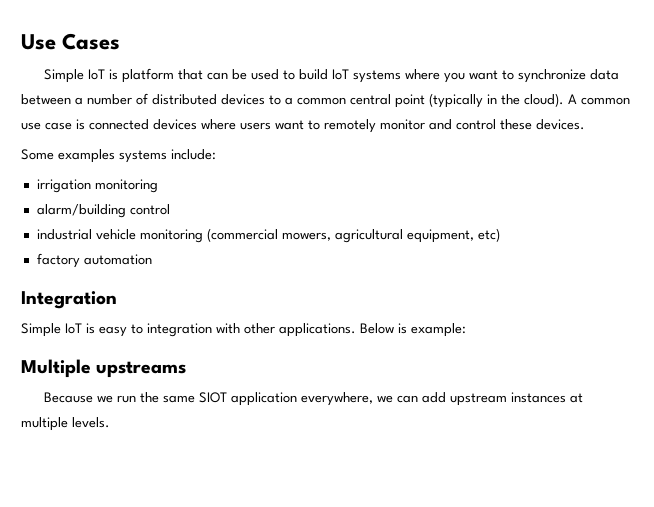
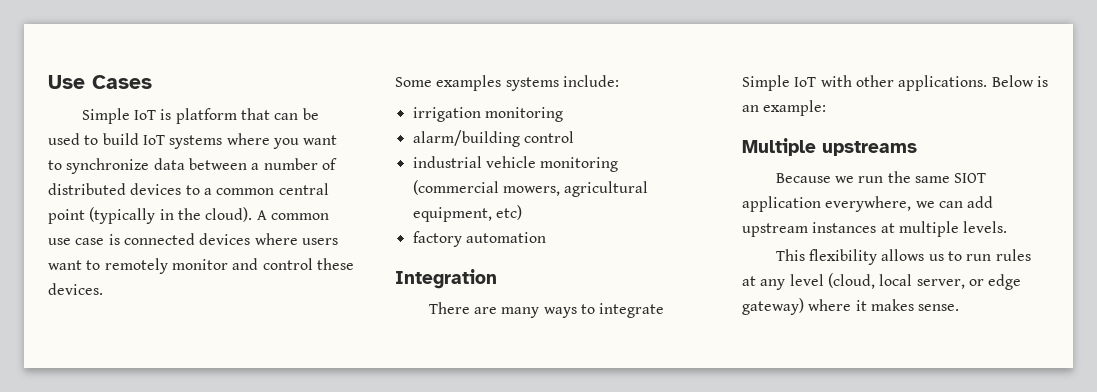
[21,323,212,337] Simple IoT is easy to integration -> [428,302,665,318] [742,75,817,91] There are many ways to integrate Simple IoT
(407, 328) none -> [742,105,759,112] an
(110, 422) none -> [775,249,1031,265] [742,273,1022,290] [742,298,960,315] // This flexibility allows us to run rules at any level (cloud, local server, or edge gateway) where it makes sense.

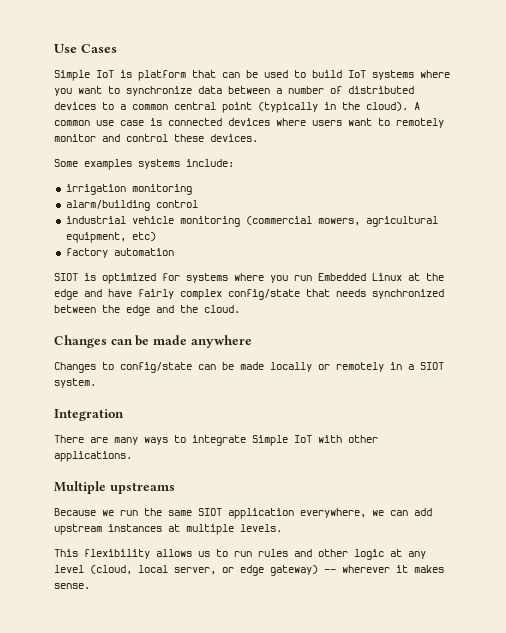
(546, 237) none -> [54,273,444,284] [54,289,444,300] [54,305,240,316] [54,335,252,348] [54,362,444,373] [54,378,96,388] // SIOT is optimized for systems where you run Embedded Linux at the edge and have fairly complex config/state that needs synchronized between the edge and the cloud. // Changes can be made anywhere // Changes to config/state can be made locally or remotely in a SIOT system.
[991,75,1048,87] [742,100,827,116] Below is an example: -> (132, 456) none
(1031, 255) none -> [294,549,384,560] and other logic
[808,299,852,311] where -> [324,565,390,573] -- wherever

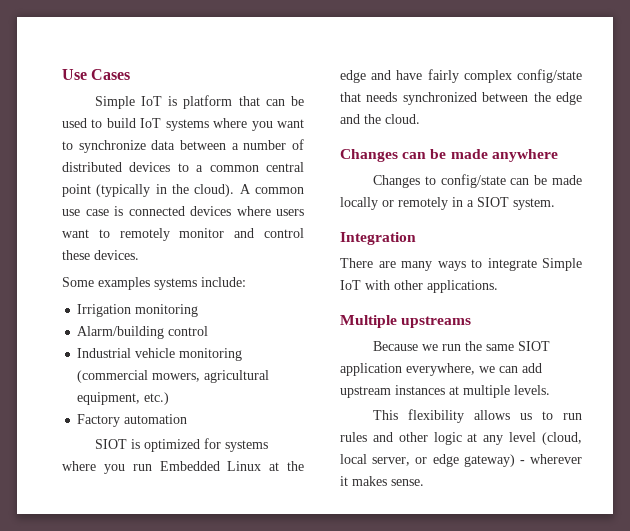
[65,184,126,195] irrigation -> [77,304,132,317] Irrigation
[65,200,150,211] alarm/building -> [77,326,165,339] Alarm/building
[65,216,126,224] industrial -> [77,348,132,358] Industrial
[131,232,156,241] [65,248,108,258] etc) // factory -> [144,392,170,405] [77,414,121,427] etc.) // Factory
[324,569,336,573] -- -> [519,460,525,464] -

